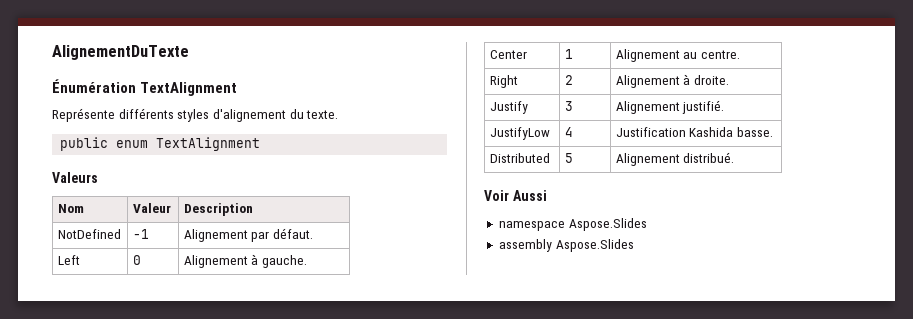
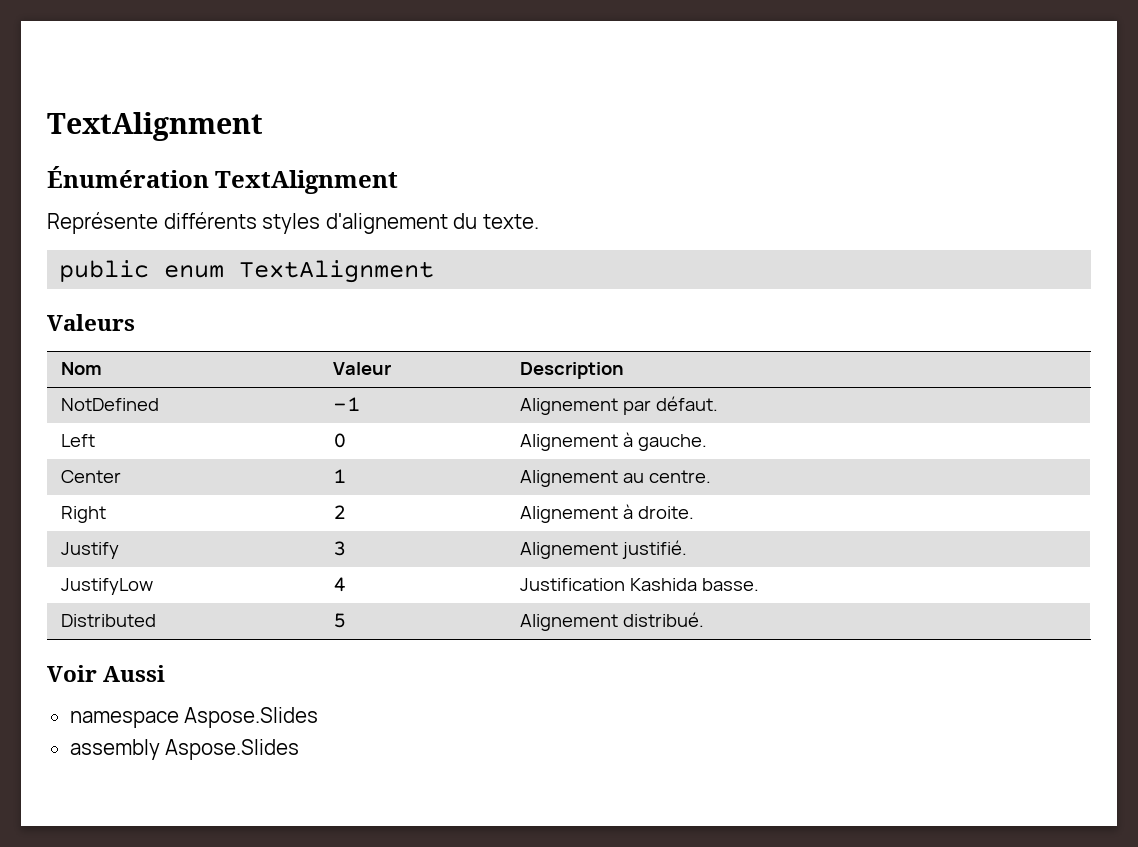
[52,45,189,60] AlignementDuTexte -> [47,112,263,141] TextAlignment

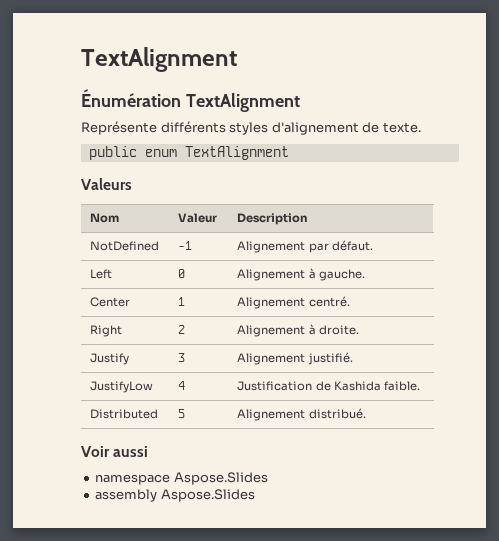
[453,213,478,229] du -> [362,122,380,133] de
[622,470,711,483] au centre. -> [308,296,350,307] centré.
[629,578,759,591] Kashida basse. -> [315,381,420,391] de Kashida faible.
[103,665,166,682] Aussi -> [113,446,149,457] aussi

